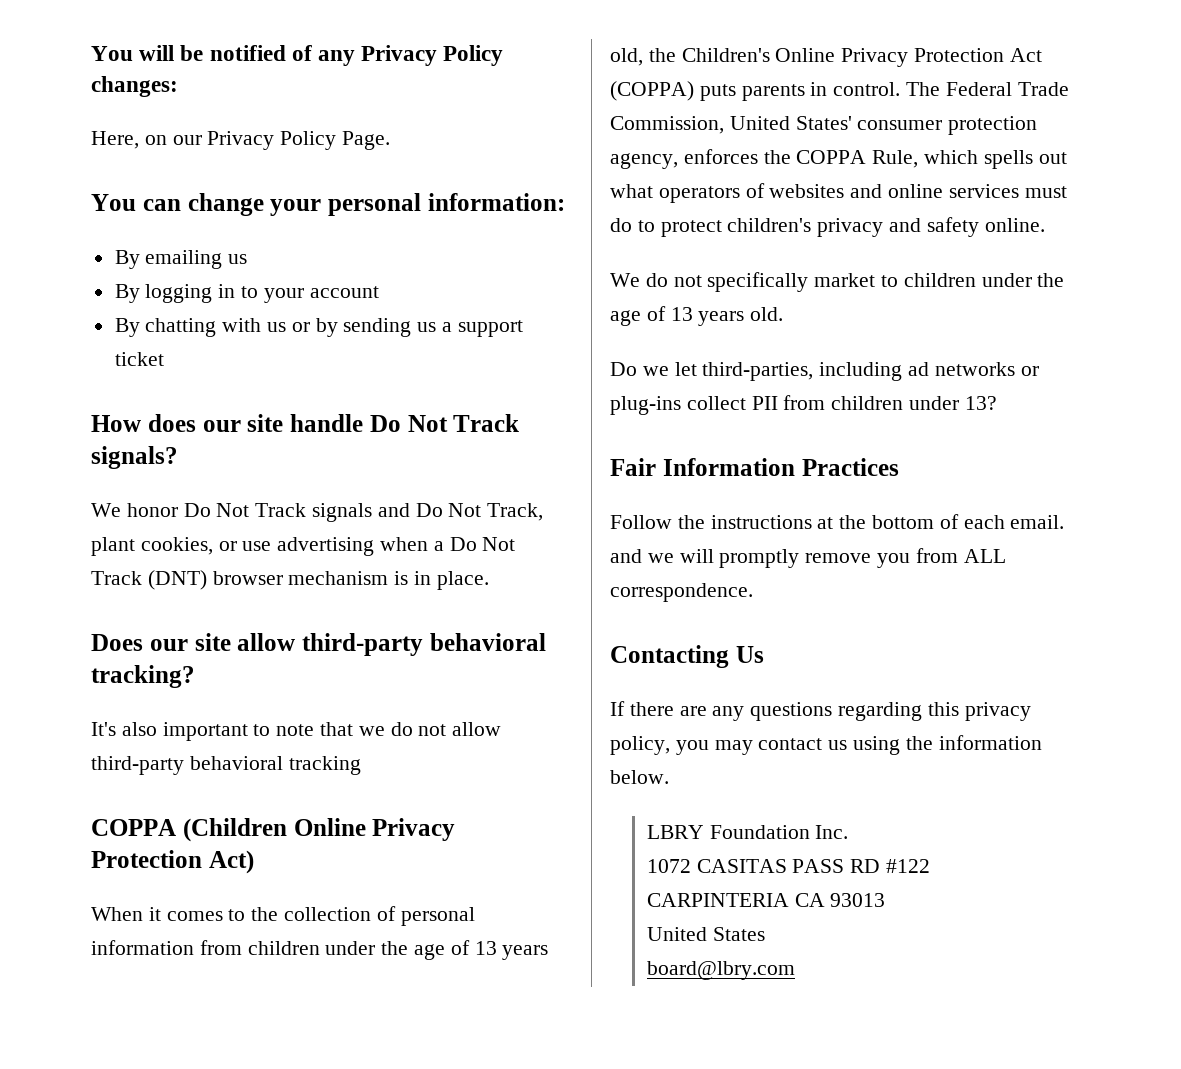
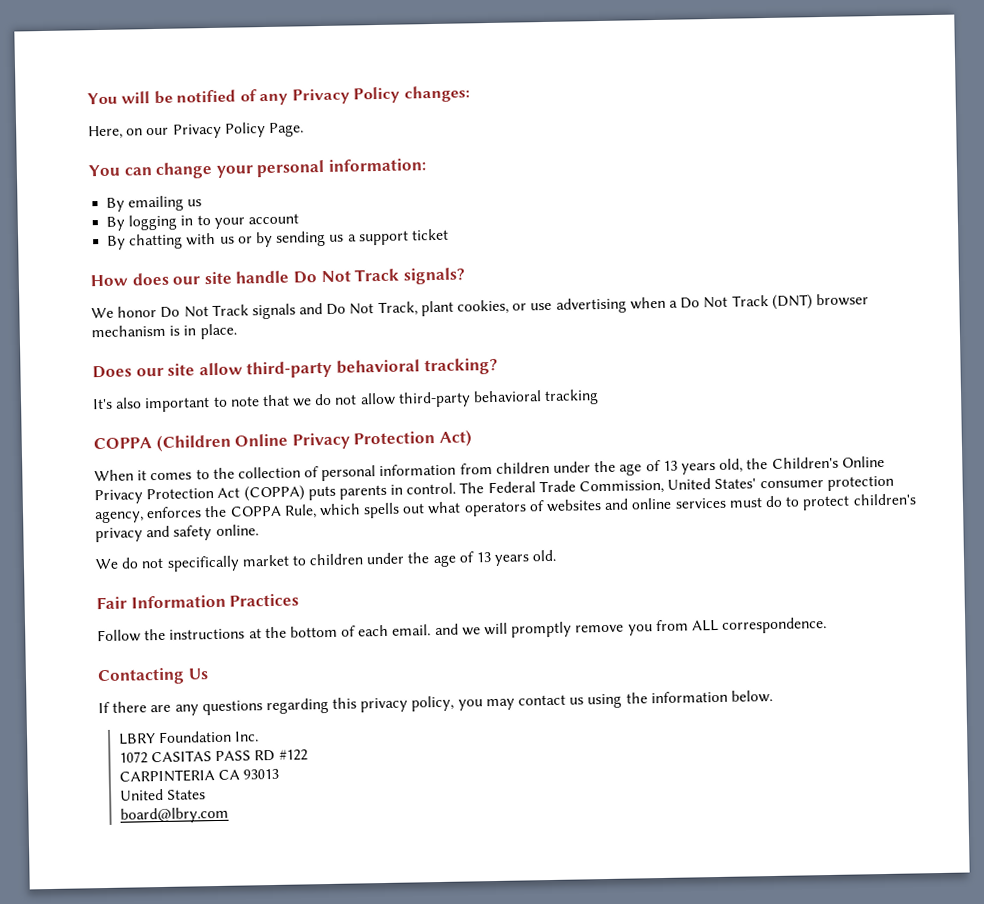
[610,362,1039,381] [610,395,997,415] // Do we let third-parties, including ad networks or plug-ins collect PII from children under 13? -> (557, 555) none

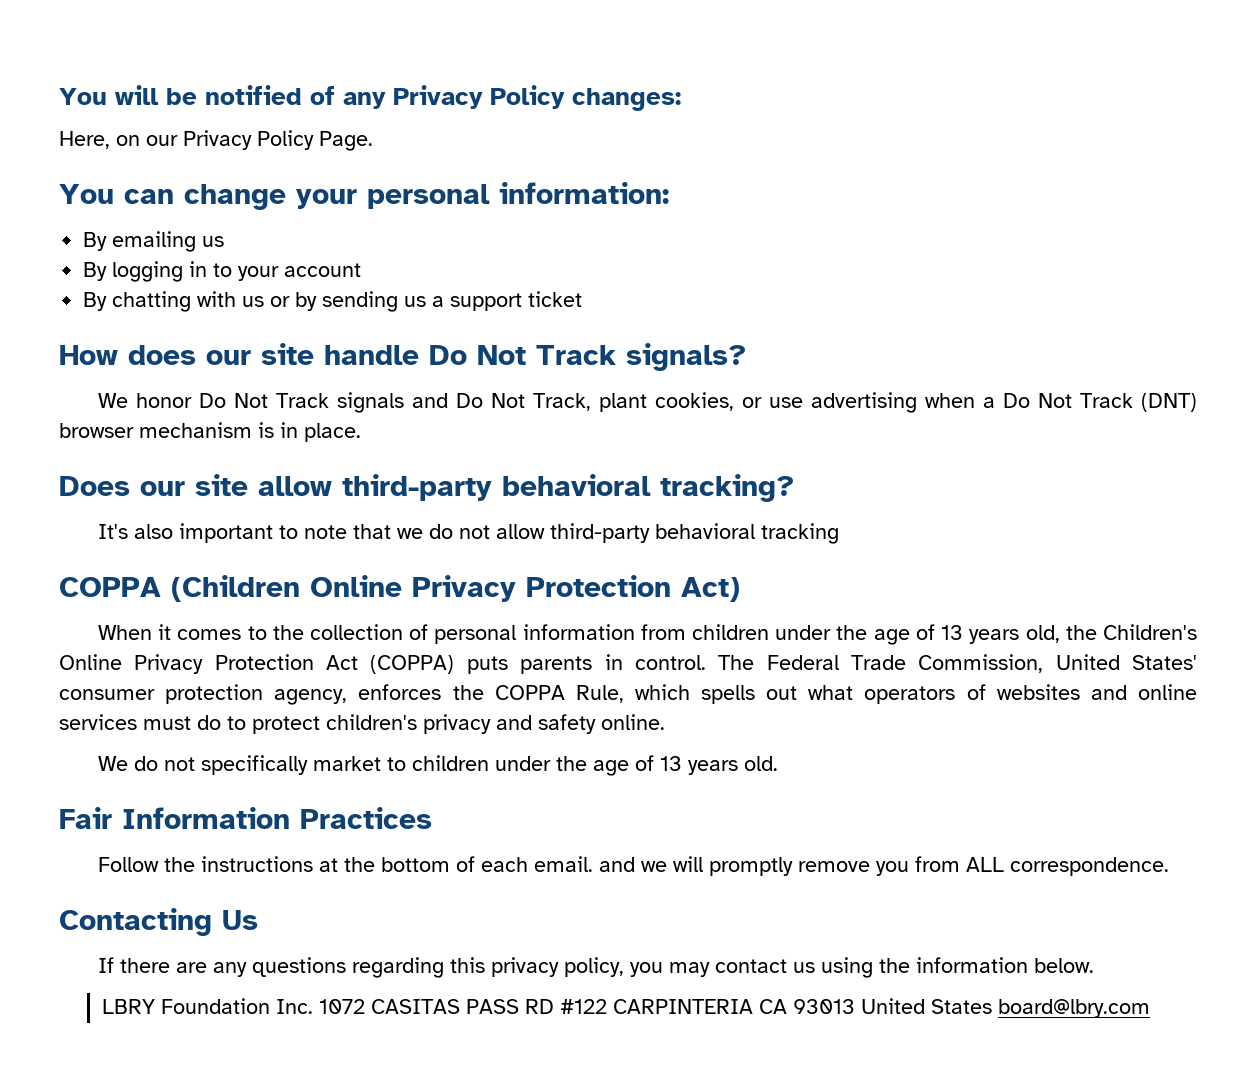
(260, 736) // -> (314, 1006) none
(308, 755) // -> (608, 1006) none
(280, 774) // -> (856, 1006) none
(207, 794) // -> (993, 1006) none

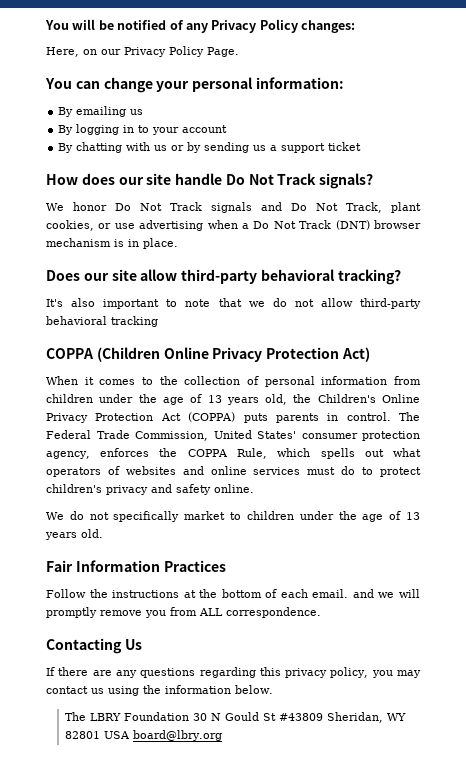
(1094, 965) none -> [64,712,86,721] The
[276,998,1151,1018] Inc. 1072 CASITAS PASS RD #122 CARPINTERIA CA 93013 United States board@lbry.com -> [192,712,406,723] [64,730,222,741] 30 N Gould St #43809 Sheridan, WY 82801 USA board@lbry.org

